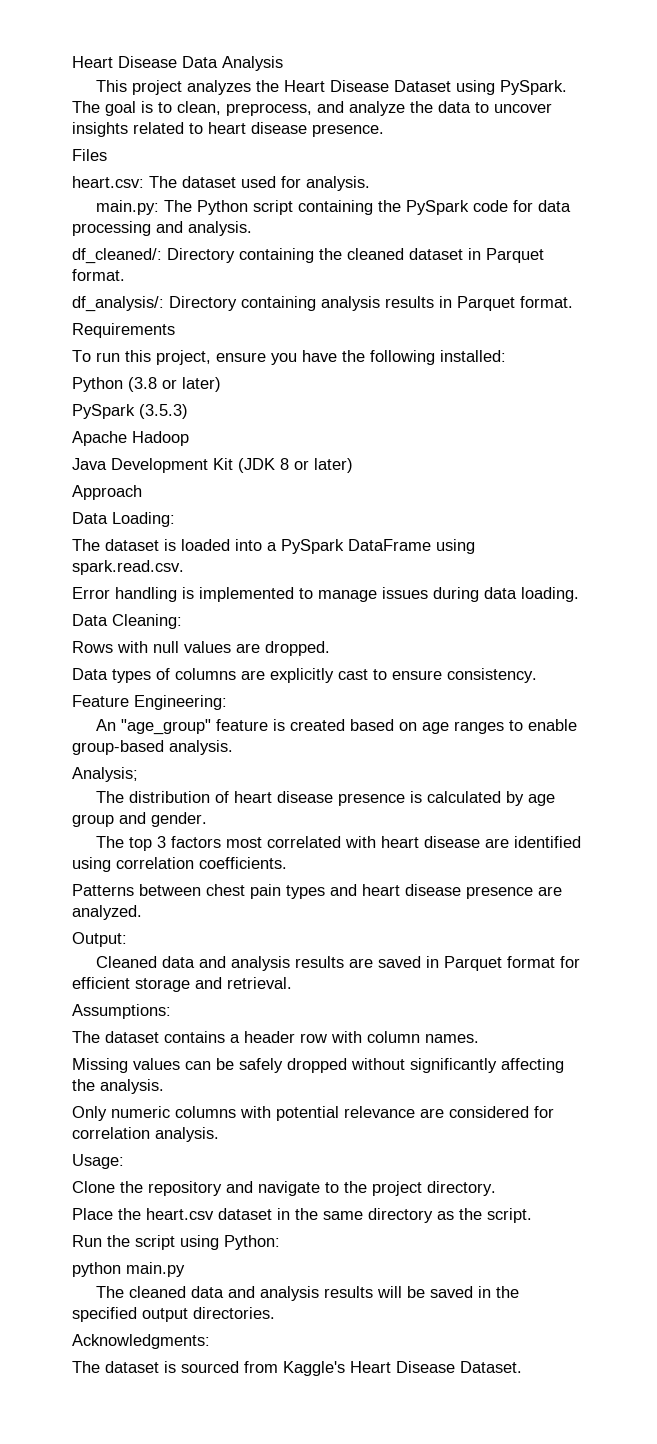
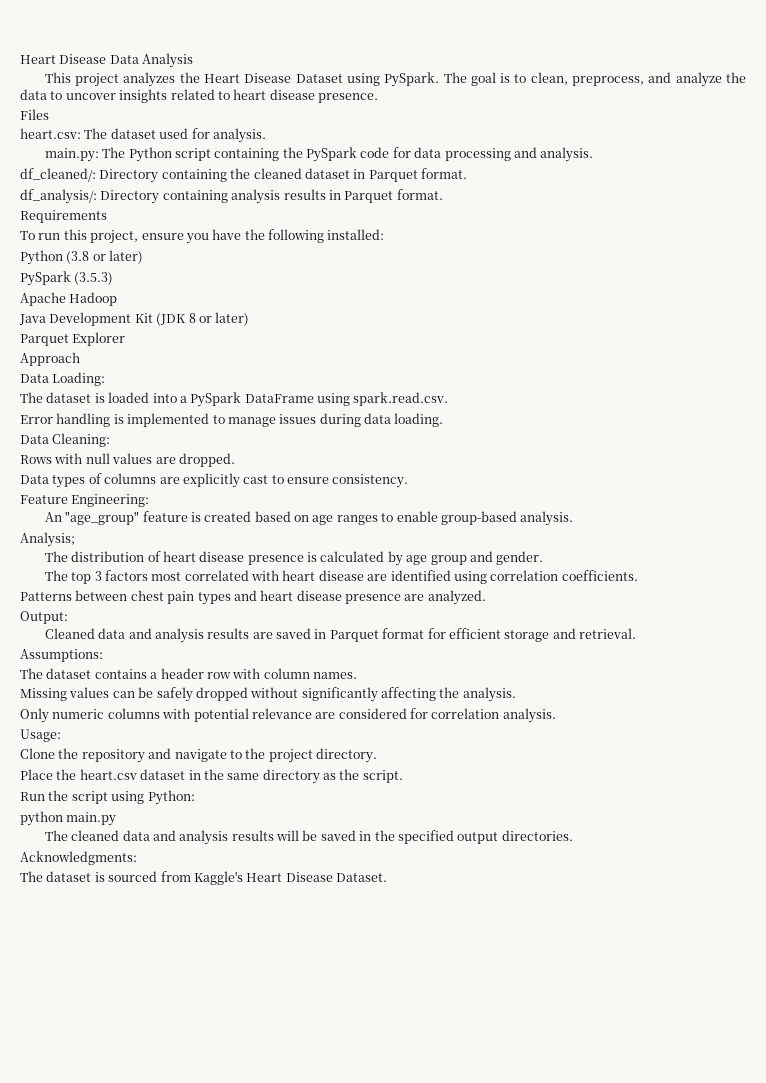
(353, 465) none -> [20,332,126,346] // Parquet Explorer

